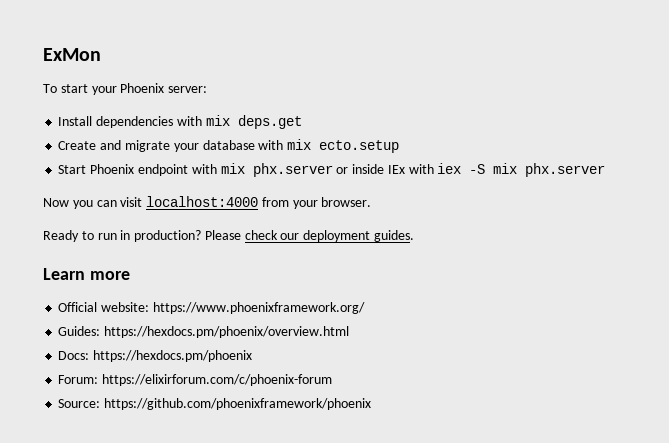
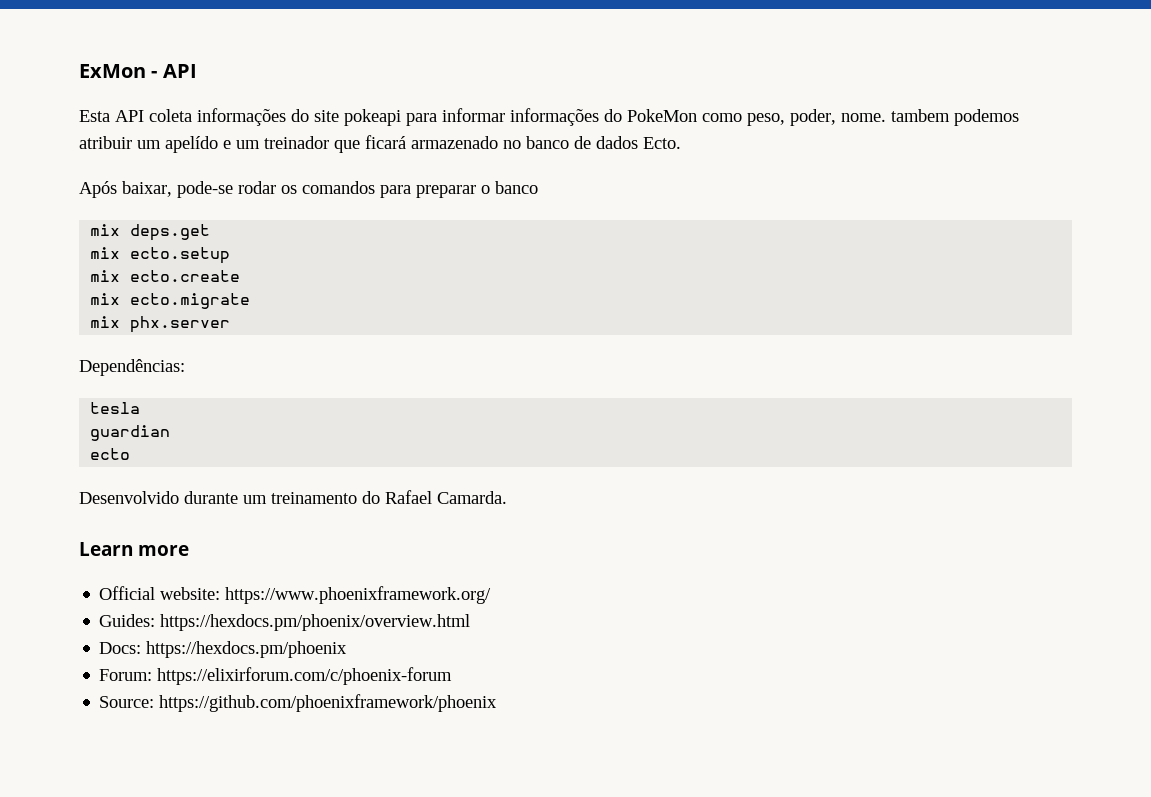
[43,83,208,95] [58,115,302,129] [58,139,400,153] [58,163,606,177] [43,196,372,209] [43,230,415,242] // To start your Phoenix server: // Install dependencies with mix deps.get // Create and migrate your database with mix ecto.setup // Start Phoenix endpoint with mix phx.server or inside IEx with iex -S mix phx.server // Now you can visit localhost:4000 from your browser. // Ready to run in production? Please check our deployment guides. -> [151,64,197,78] [79,108,1019,126] [79,135,681,153] [79,181,538,198] [90,224,211,241] [90,247,231,264] [90,270,241,282] [90,293,251,309] [90,316,231,333] [79,359,185,376] [90,402,141,414] [90,425,171,441] [90,448,131,460] [79,490,507,504] - API // Esta API coleta informações do site pokeapi para informar informações do PokeMon como peso, poder, nome. tambem podemos atribuir um apelído e um treinador que ficará armazenado no banco de dados Ecto. // Após baixar, pode-se rodar os comandos para preparar o banco // mix deps.get // mix ecto.setup // mix ecto.create // mix ecto.migrate // mix phx.server // Dependências: // tesla // guardian // ecto // Desenvolvido durante um treinamento do Rafael Camarda.

